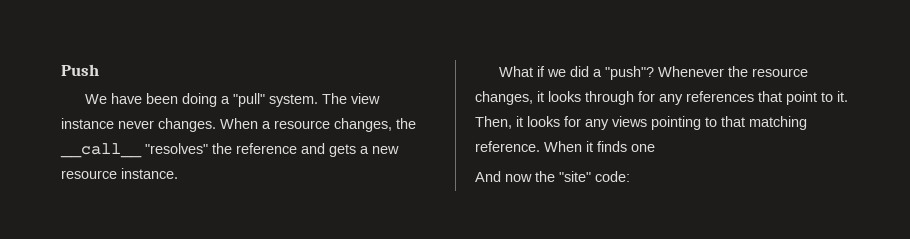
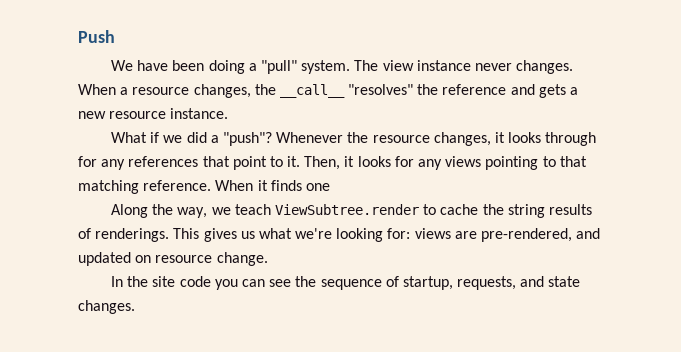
[475,171,630,182] And now the "site" code: -> [111,204,592,218] [78,228,601,242] [78,252,268,266] [111,276,581,290] [78,300,135,314] Along the way, we teach ViewSubtree.render to cache the string results of renderings. This gives us what we're looking for: views are pre-rendered, and updated on resource change. // In the site code you can see the sequence of startup, requests, and state changes.

